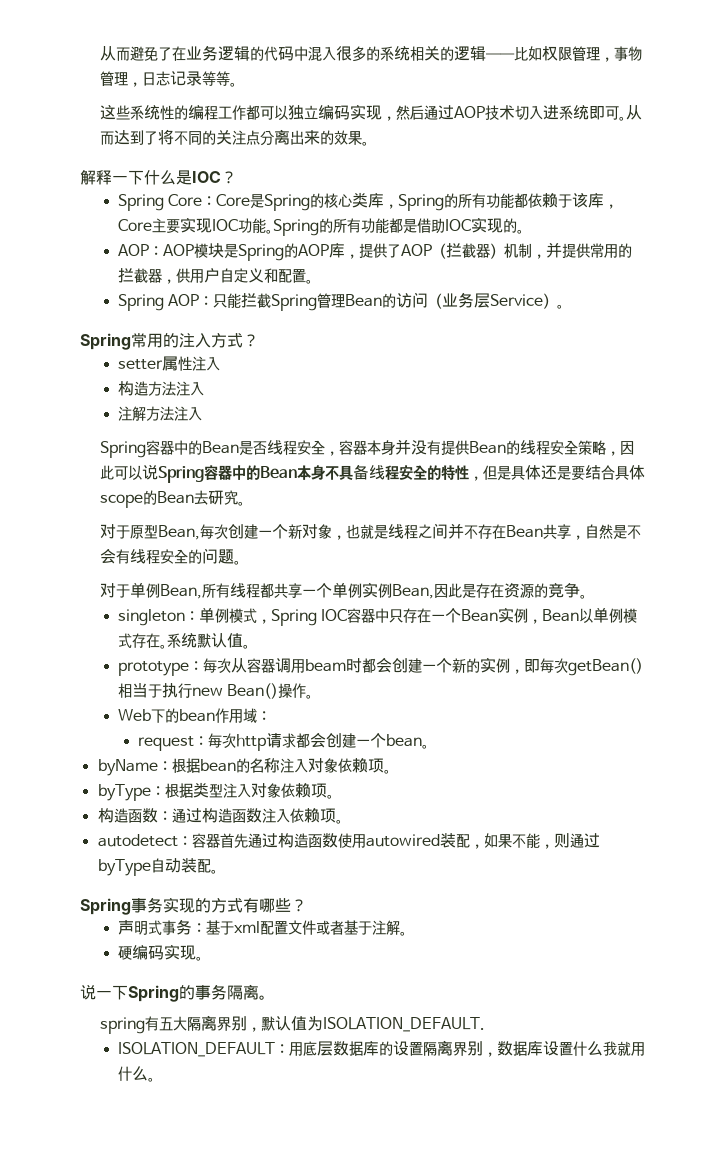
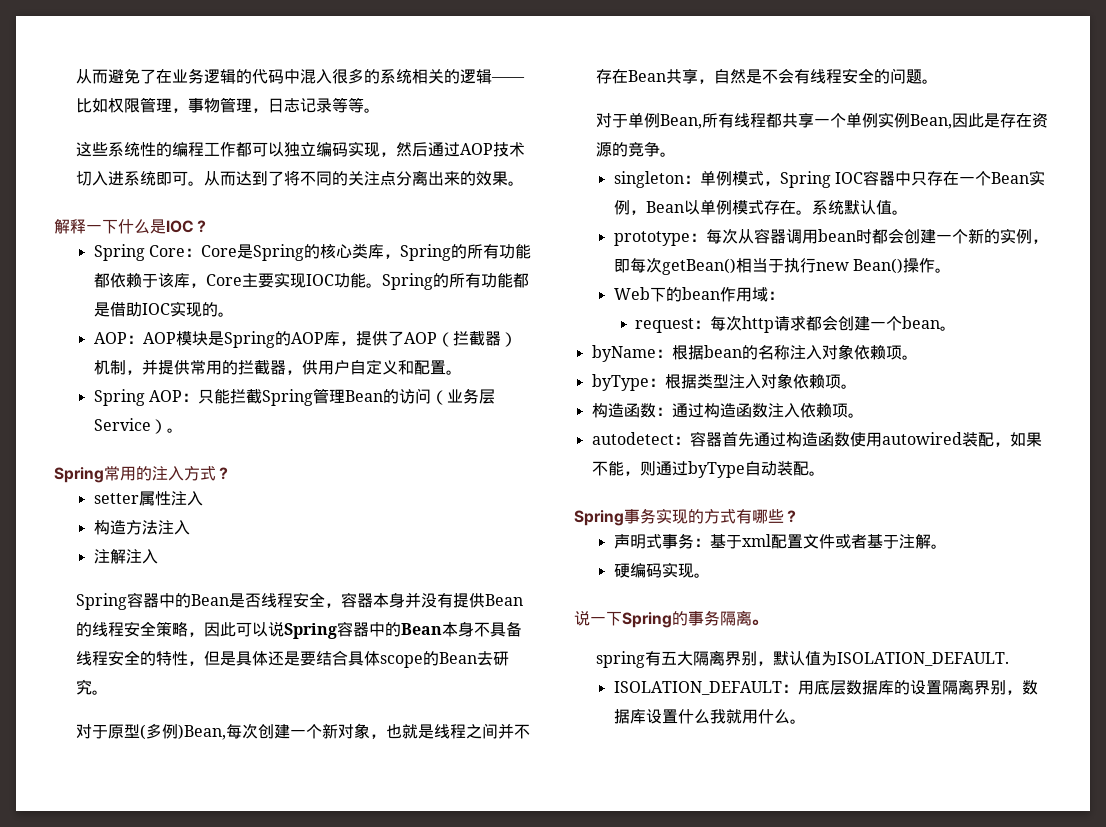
[145,406,174,421] 方法 -> (126, 556) none
[158,525,201,540] Bean, -> [139,723,226,740] (多例)Bean,
[304,659,346,672] beam -> [817,229,856,242] bean

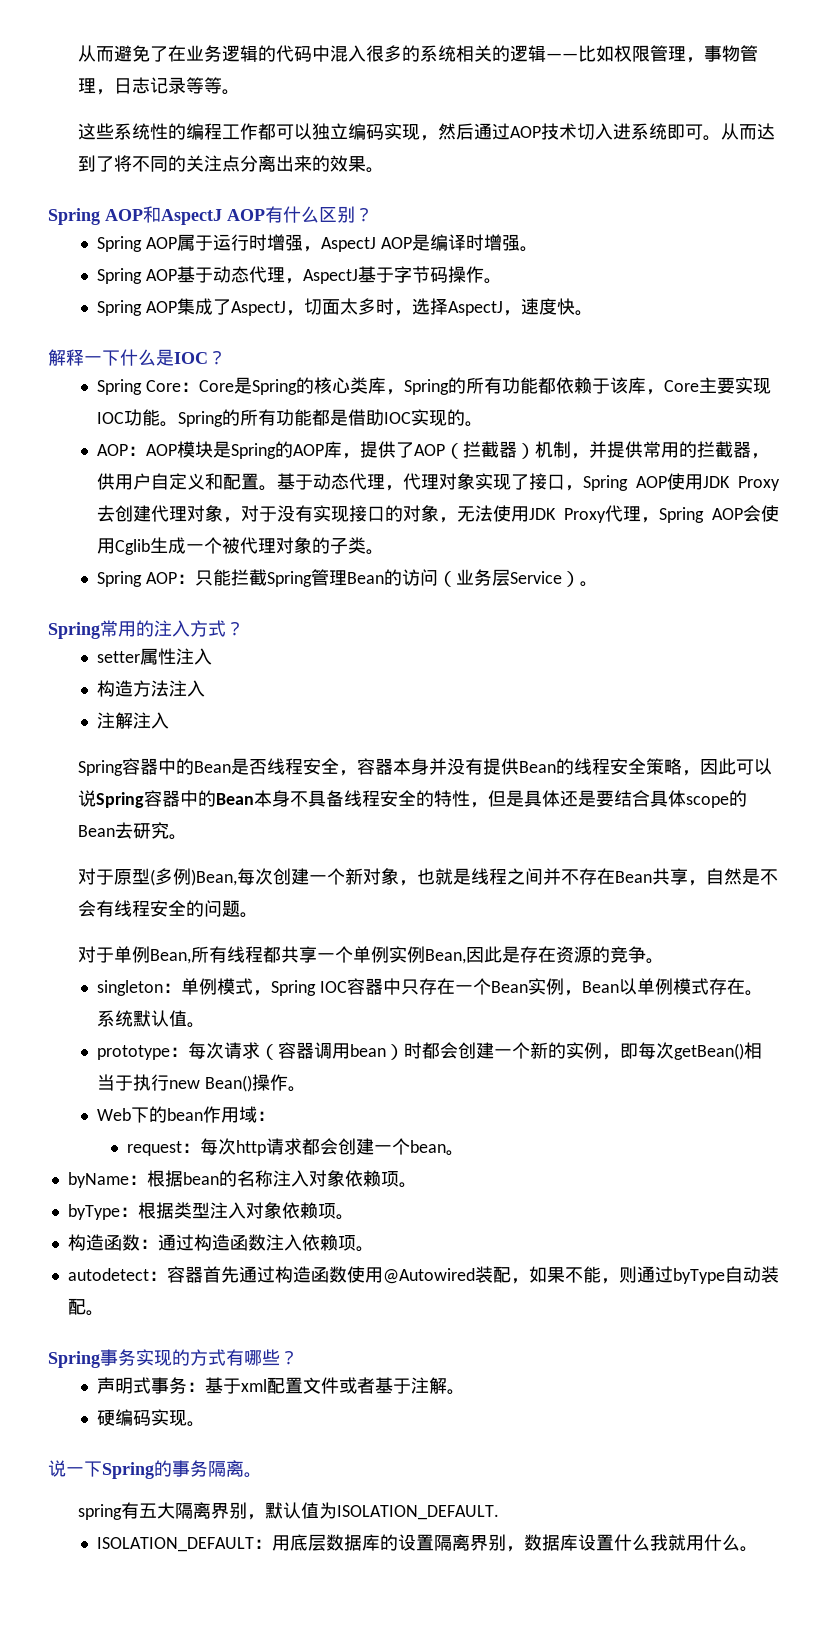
(524, 183) none -> [48,206,373,225] [97,234,539,252] [97,266,503,284] [97,298,594,316] // Spring AOP和AspectJ AOP有什么区别？ // Spring AOP属于运行时增强，AspectJ AOP是编译时增强。 // Spring AOP基于动态代理，AspectJ基于字节码操作。 // Spring AOP集成了AspectJ，切面太多时，选择AspectJ，速度快。
(462, 372) none -> [277,473,780,491] [97,505,779,523] [97,537,385,555] 基于动态代理，代理对象实现了接口，Spring AOP使用JDK Proxy去创建代理对象，对于没有实现接口的对象，无法使用JDK Proxy代理，Spring AOP会使用Cglib生成一个被代理对象的子类。
[737,229,754,244] 从 -> [224,1042,279,1060] 请求（
(856, 235) none -> [386,1044,405,1060] ）
[881,432,962,445] autowired -> [382,1268,475,1284] @Autowired

